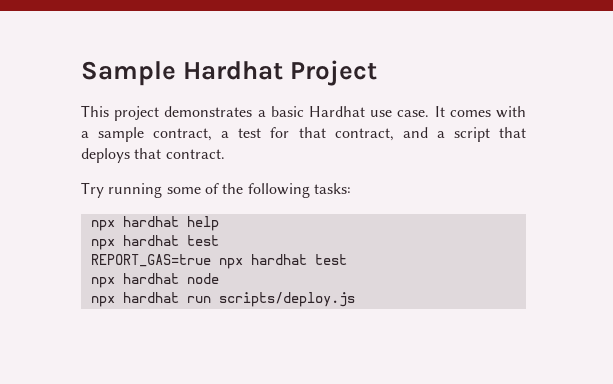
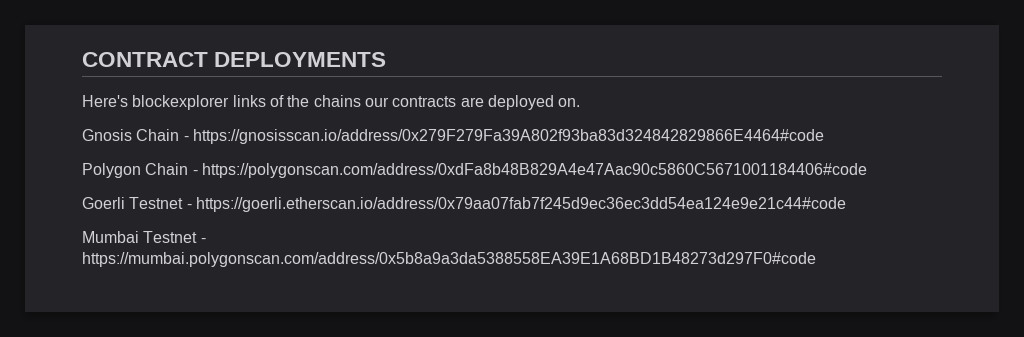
[81,60,378,86] [81,105,526,121] [81,127,527,142] [81,148,225,163] [81,182,351,198] [90,216,219,231] [90,235,219,250] [90,254,347,269] [90,273,219,288] [90,292,355,307] Sample Hardhat Project // This project demonstrates a basic Hardhat use case. It comes with a sample contract, a test for that contract, and a script that deploys that contract. // Try running some of the following tasks: // npx hardhat help // npx hardhat test // REPORT_GAS=true npx hardhat test // npx hardhat node // npx hardhat run scripts/deploy.js -> [82,52,387,67] [82,95,581,110] [82,129,824,144] [82,163,867,178] [82,197,846,212] [82,231,206,243] [82,252,816,267] CONTRACT DEPLOYMENTS // Here's blockexplorer links of the chains our contracts are deployed on. // Gnosis Chain - https://gnosisscan.io/address/0x279F279Fa39A802f93ba83d324842829866E4464#code // Polygon Chain - https://polygonscan.com/address/0xdFa8b48B829A4e47Aac90c5860C5671001184406#code // Goerli Testnet - https://goerli.etherscan.io/address/0x79aa07fab7f245d9ec36ec3dd54ea124e9e21c44#code // Mumbai Testnet - https://mumbai.polygonscan.com/address/0x5b8a9a3da5388558EA39E1A68BD1B48273d297F0#code

